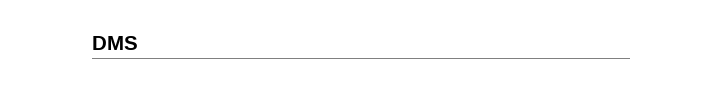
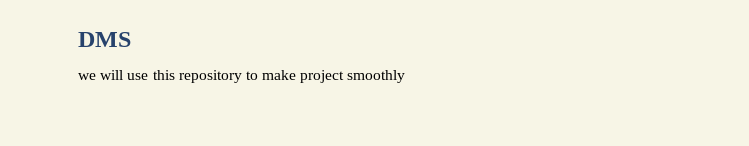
(138, 43) none -> [78,70,406,83] // we will use this repository to make project smoothly

